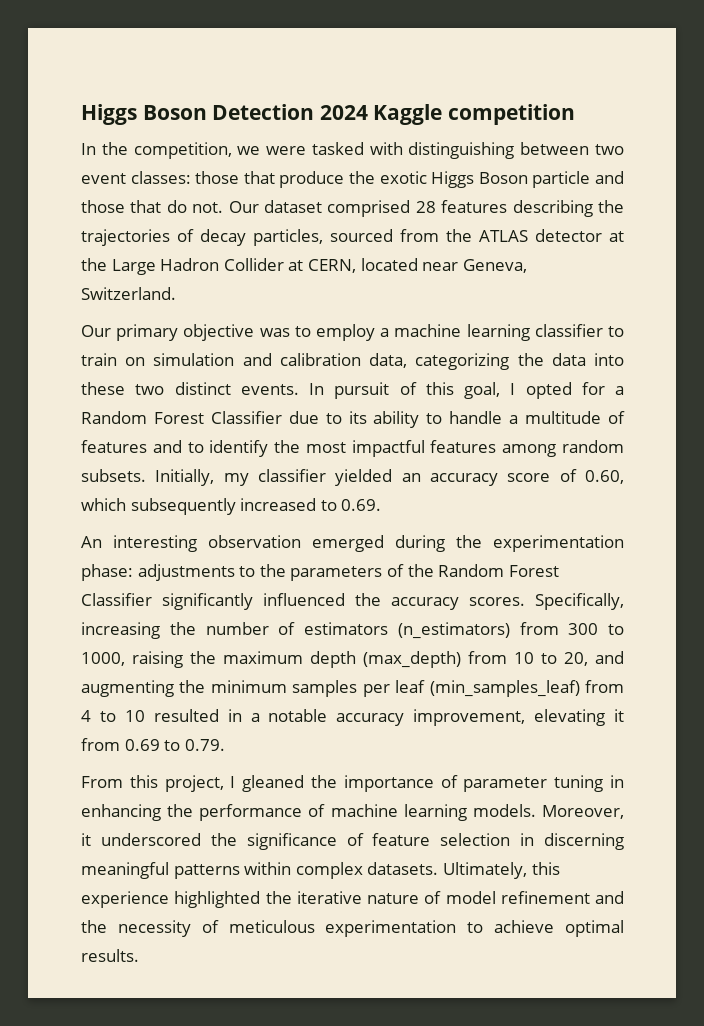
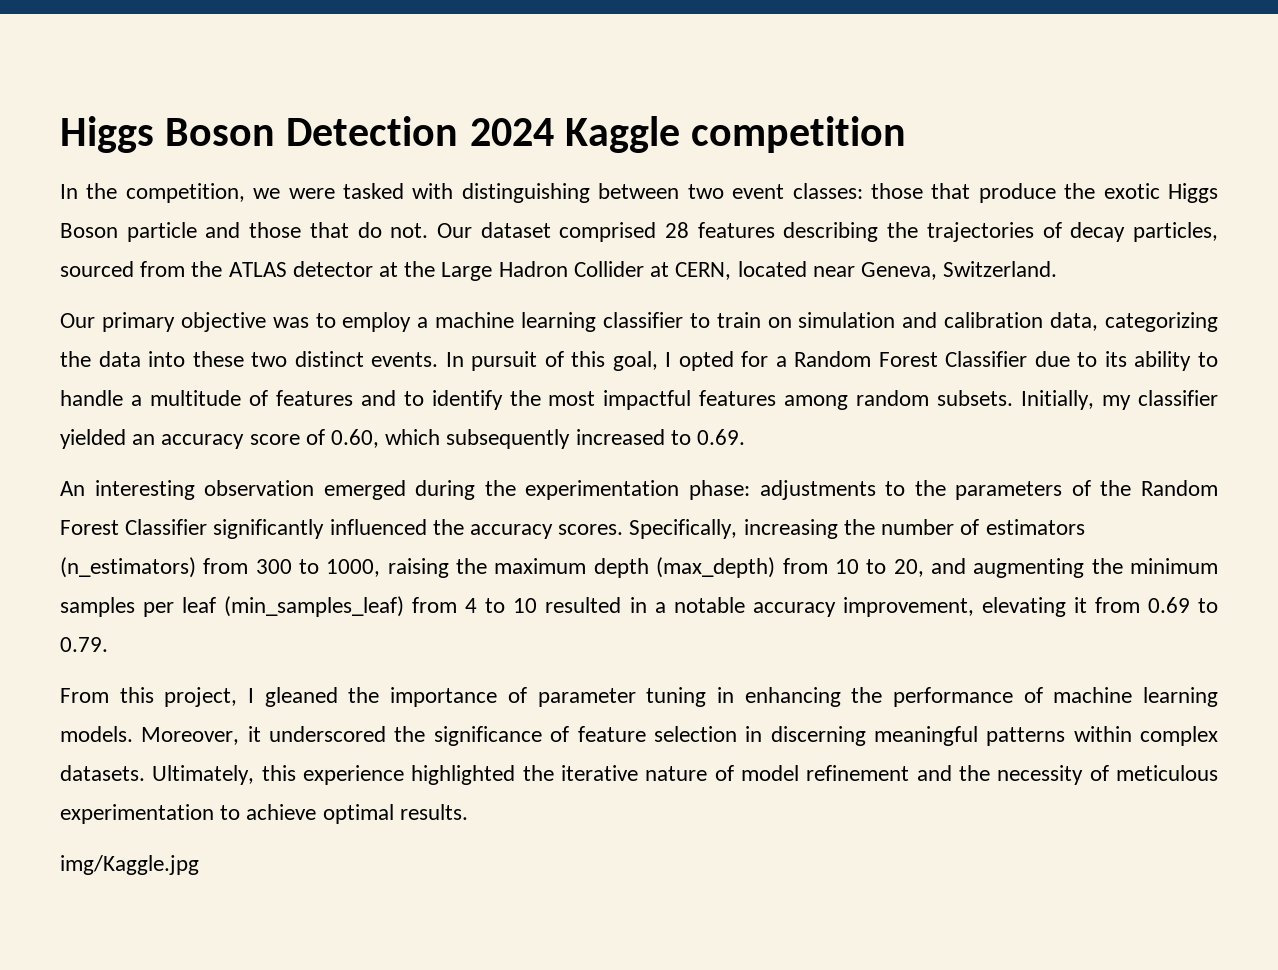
(139, 955) none -> [60,855,199,875] // img/Kaggle.jpg

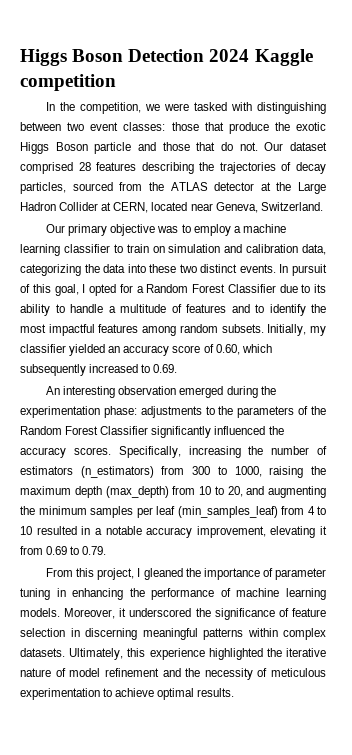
[60,855,199,875] // img/Kaggle.jpg -> (235, 692) none

